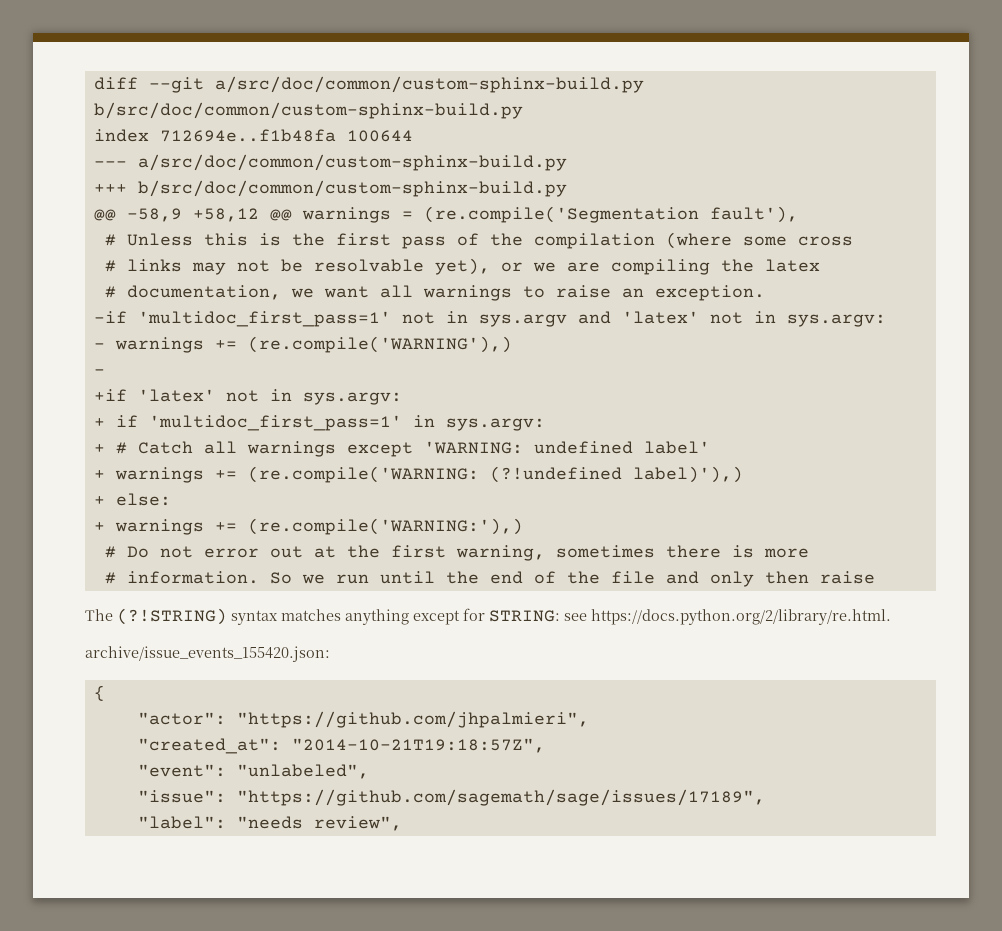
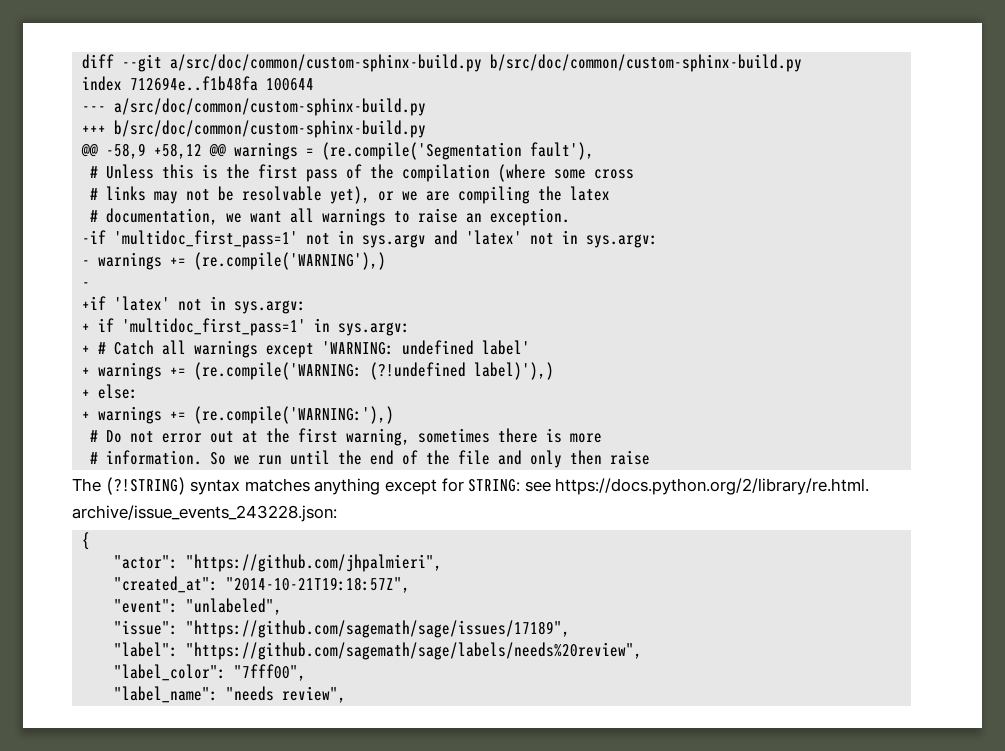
[85,646,330,662] archive/issue_events_155420.json: -> [72,505,337,522] archive/issue_events_243228.json:
(226, 822) none -> [186,642,643,660] [114,664,307,681] [114,686,219,703] "https://github.com/sagemath/sage/labels/needs%20review", // "label_color": "7fff00", // "label_name":

